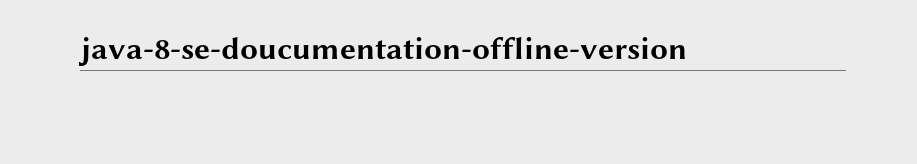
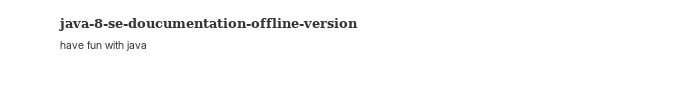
(687, 51) none -> [60,41,147,51] // have fun with java

